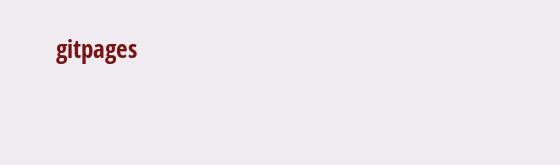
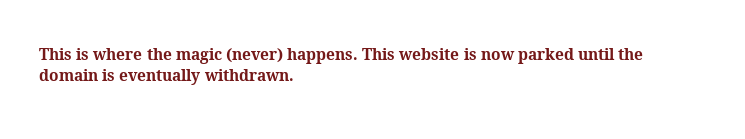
[56,39,137,64] gitpages -> [39,48,644,64] [39,69,294,85] This is where the magic (never) happens. This website is now parked until the domain is eventually withdrawn.

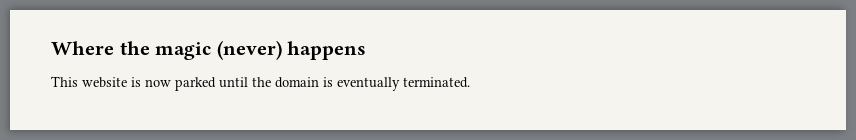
[39,48,143,60] This is where -> [51,41,114,55] Where
[287,48,359,64] happens. -> [287,41,367,60] happens //
[203,69,294,81] withdrawn. -> [403,77,470,88] terminated.

